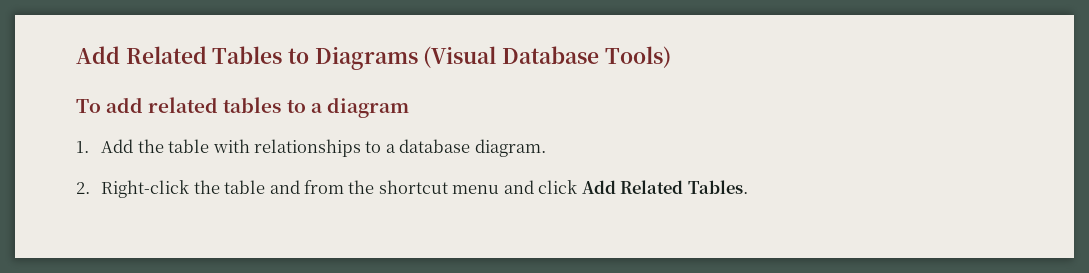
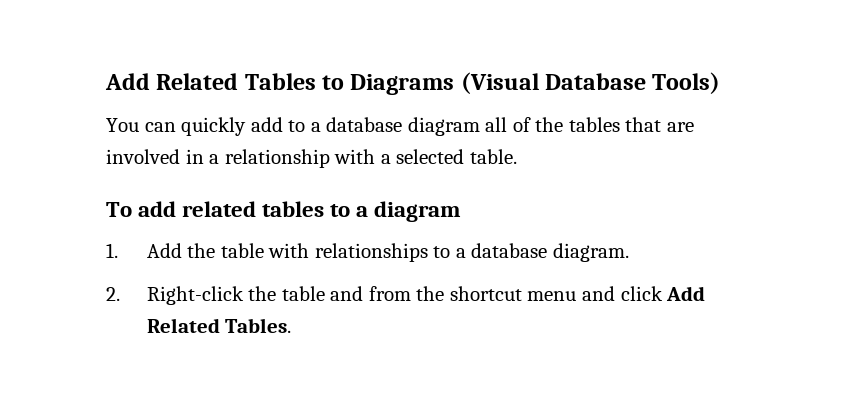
(671, 57) none -> [106,117,694,136] [106,149,517,168] // You can quickly add to a database diagram all of the tables that are involved in a relationship with a selected table.

